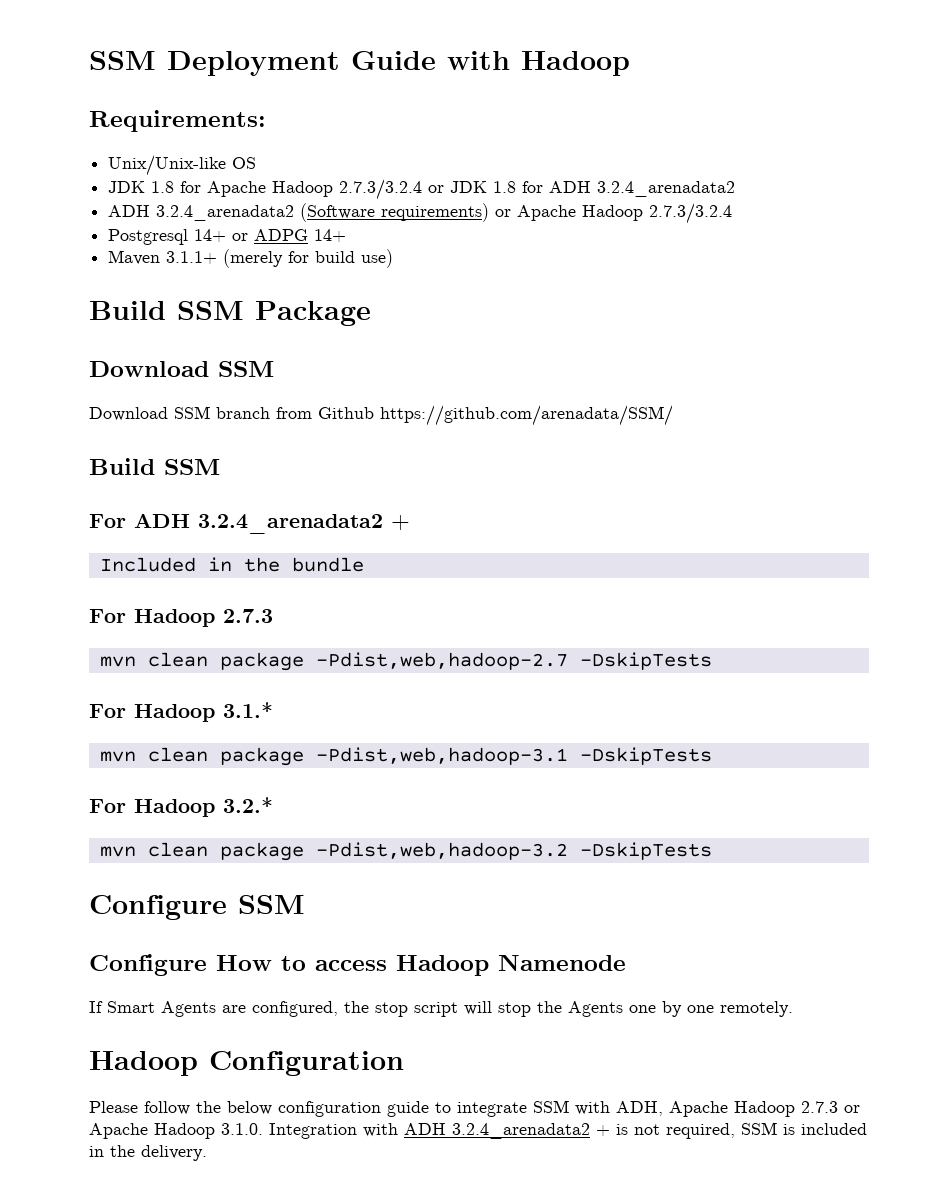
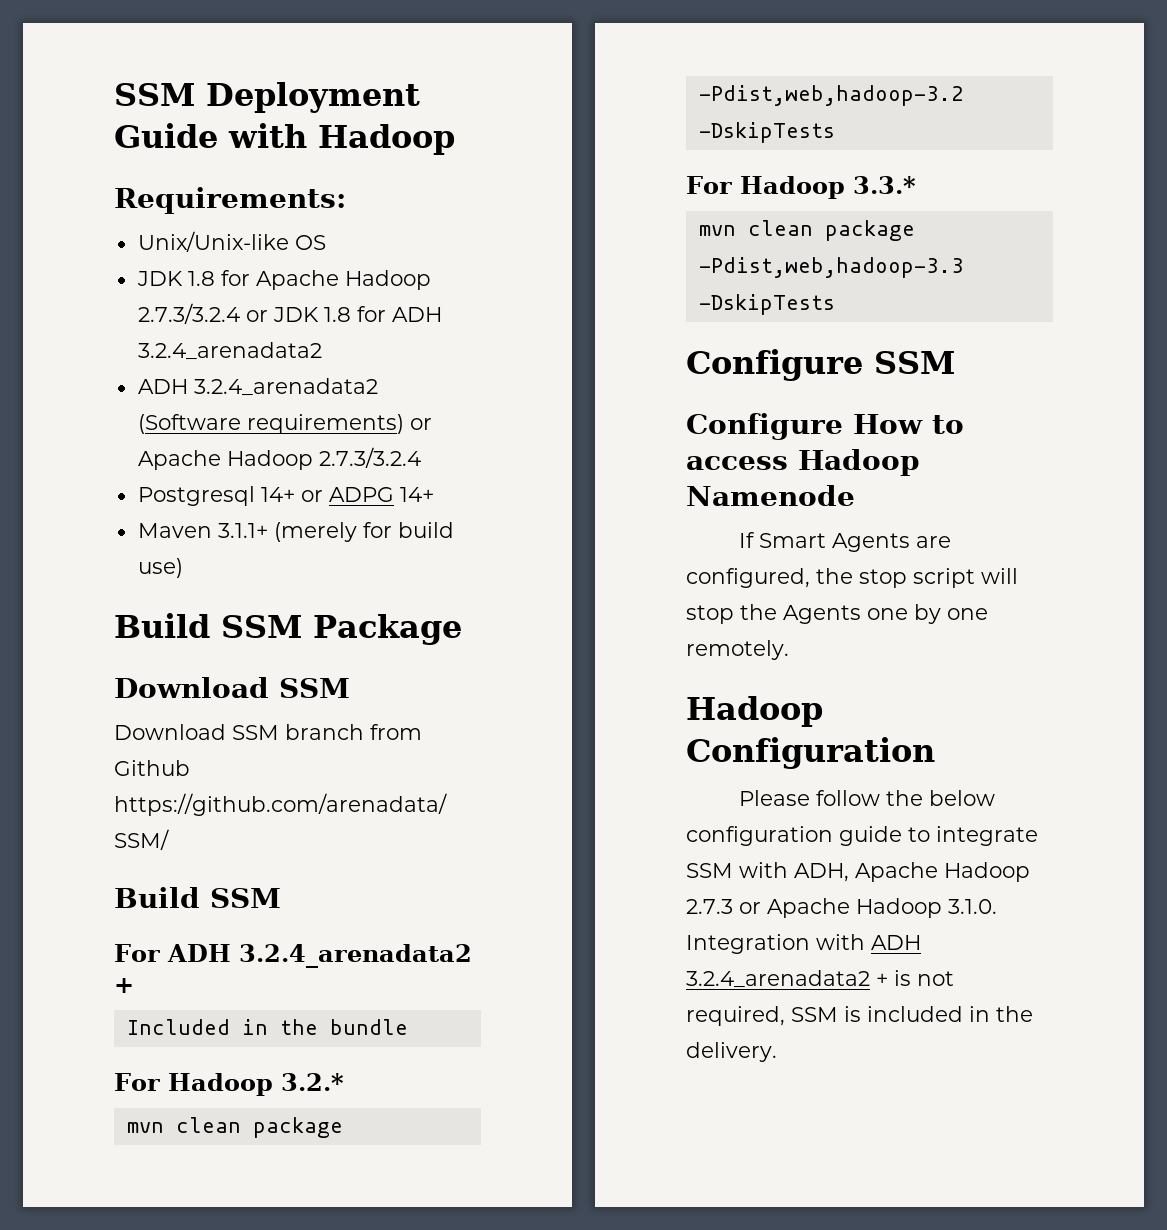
[89,609,273,627] [99,652,712,671] [89,702,273,722] [99,747,712,766] // For Hadoop 2.7.3 // mvn clean package -Pdist,web,hadoop-2.7 -DskipTests // For Hadoop 3.1.* // mvn clean package -Pdist,web,hadoop-3.1 -DskipTests -> (408, 1027) none
(712, 851) none -> [686,176,916,199] [698,220,915,241] [698,257,963,278] [698,294,835,315] // For Hadoop 3.3.* // mvn clean package -Pdist,web,hadoop-3.3 -DskipTests

